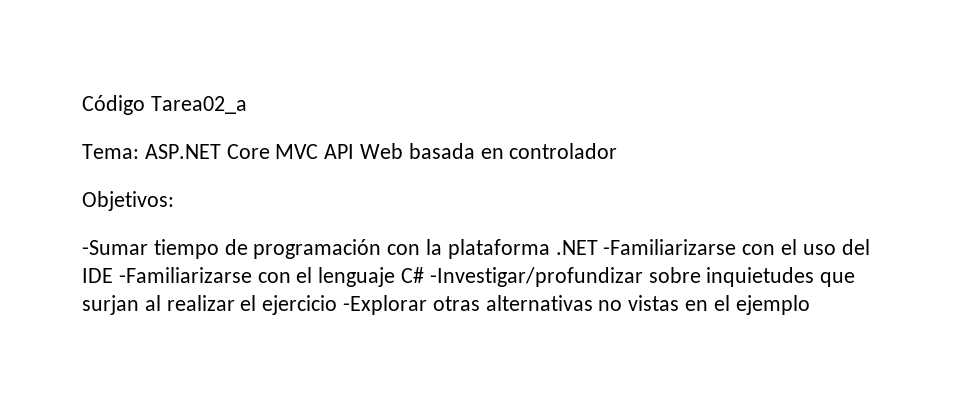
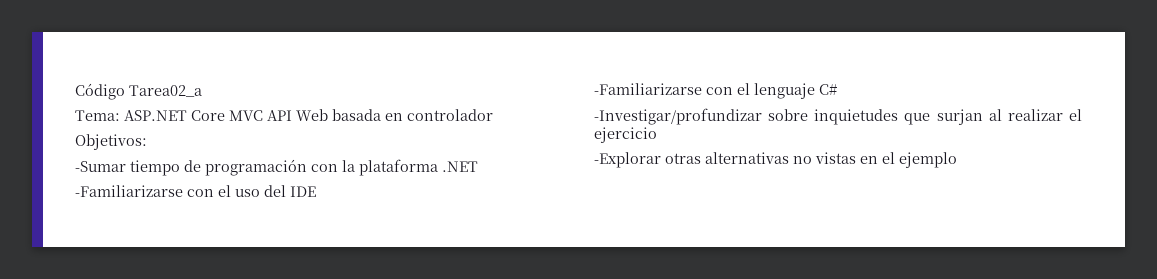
(598, 247) none -> (478, 166) //
(113, 275) none -> (316, 191) //
(425, 275) none -> (837, 89) //
(338, 305) none -> (657, 135) //

